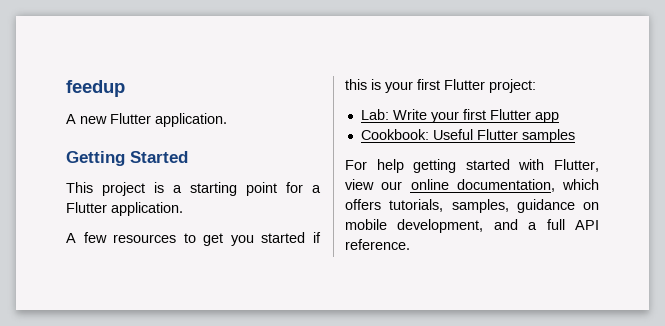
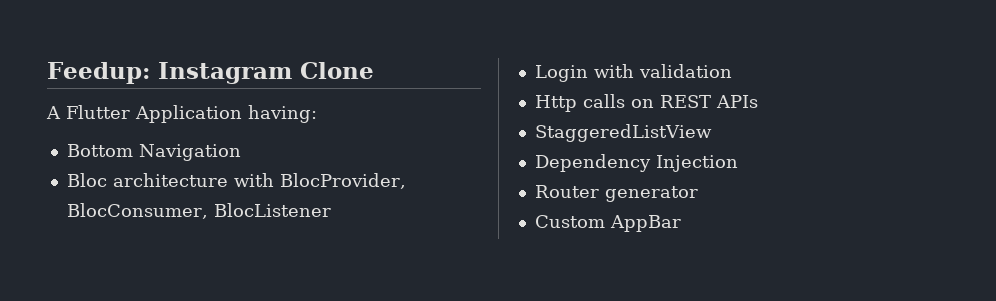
[66,80,125,97] [66,113,227,127] [66,151,188,166] [66,182,321,196] [66,202,183,216] [66,232,322,246] [345,79,536,93] [360,109,559,123] [360,129,575,143] [345,159,599,173] [345,179,599,192] [345,199,599,213] [345,219,599,233] [345,239,410,250] feedup // A new Flutter application. // Getting Started // This project is a starting point for a Flutter application. // A few resources to get you started if this is your first Flutter project: // Lab: Write your first Flutter app // Cookbook: Useful Flutter samples // For help getting started with Flutter, view our online documentation, which offers tutorials, samples, guidance on mobile development, and a full API reference. -> [47,62,374,84] [46,105,317,123] [66,144,241,161] [66,173,406,189] [66,203,331,219] [534,64,732,82] [534,94,758,112] [534,124,712,142] [534,154,738,172] [534,185,698,202] [534,215,681,232] Feedup: Instagram Clone // A Flutter Application having: // Bottom Navigation // Bloc architecture with BlocProvider, BlocConsumer, BlocListener // Login with validation // Http calls on REST APIs // StaggeredListView // Dependency Injection // Router generator // Custom AppBar

